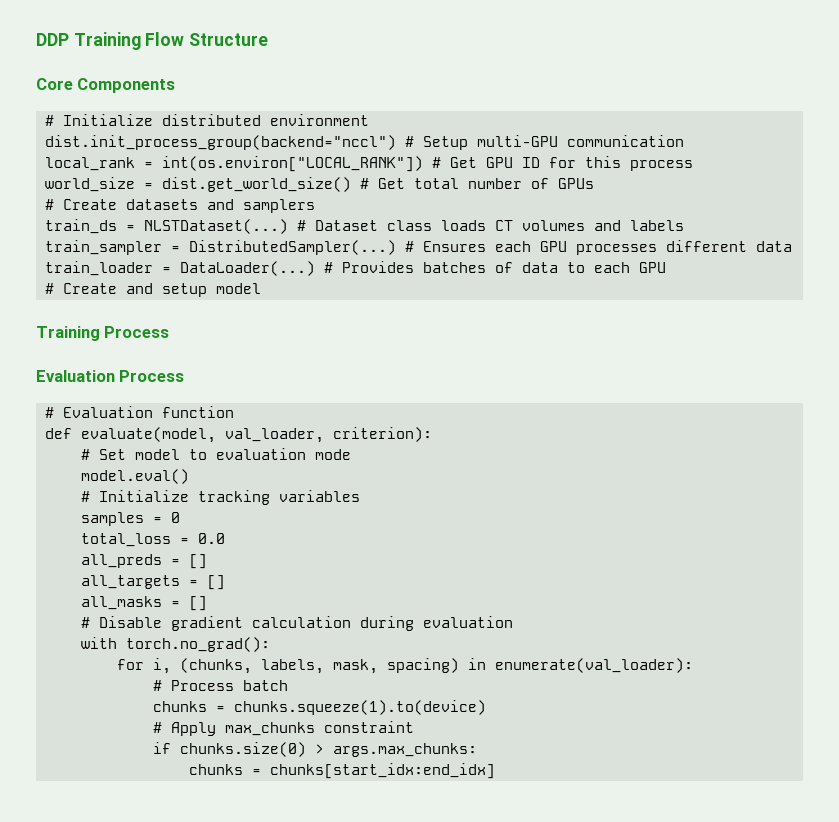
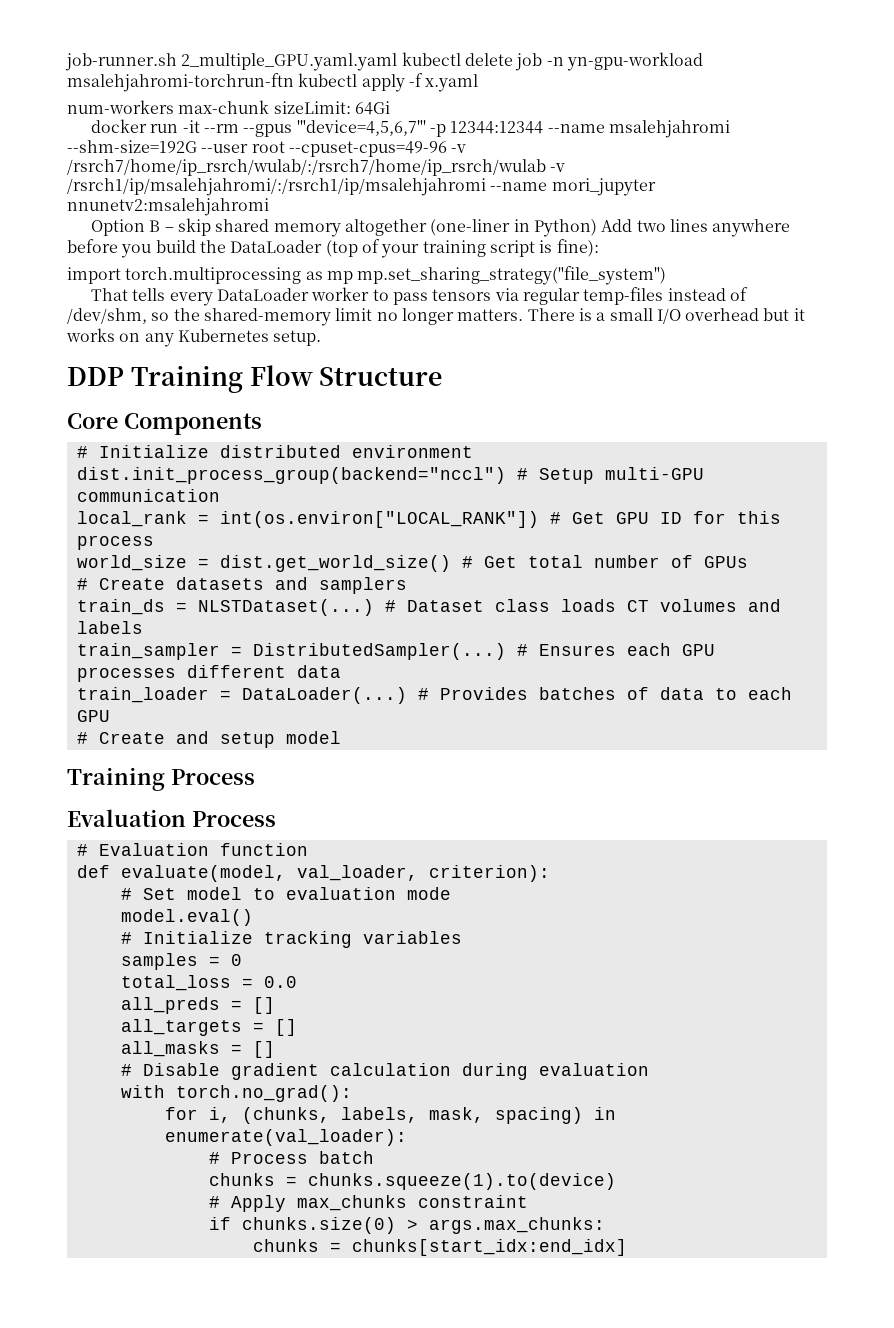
(36, 39) none -> [65,52,703,71] [67,73,479,92] [67,100,390,115] [91,119,731,138] [67,140,467,157] [67,159,566,176] [67,178,656,196] [67,198,269,216] [91,218,791,237] [67,239,599,258] [67,266,667,285] [91,287,748,306] [67,308,805,326] [66,328,322,347] job-runner.sh 2_multiple_GPU.yaml.yaml kubectl delete job -n yn-gpu-workload msalehjahromi-torchrun-ftn kubectl apply -f x.yaml // num-workers max-chunk sizeLimit: 64Gi // docker run -it --rm --gpus '"device=4,5,6,7"' -p 12344:12344 --name msalehjahromi --shm-size=192G --user root --cpuset-cpus=49-96 -v /rsrch7/home/ip_rsrch/wulab/:/rsrch7/home/ip_rsrch/wulab -v /rsrch1/ip/msalehjahromi/:/rsrch1/ip/msalehjahromi --name mori_jupyter nnunetv2:msalehjahromi // Option B – skip shared memory altogether (one-liner in Python) Add two lines anywhere before you build the DataLoader (top of your training script is fine): // import torch.multiprocessing as mp mp.set_sharing_strategy("file_system") // That tells every DataLoader worker to pass tensors via regular temp-files instead of /dev/shm, so the shared-memory limit no longer matters. There is a small I/O overhead but it works on any Kubernetes setup. //

